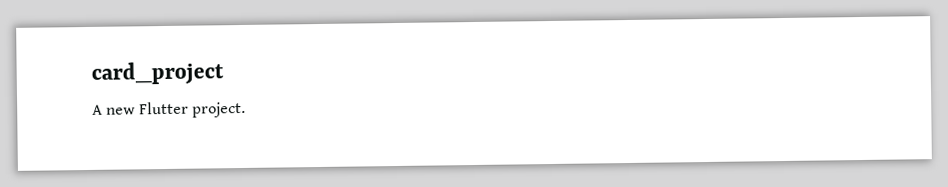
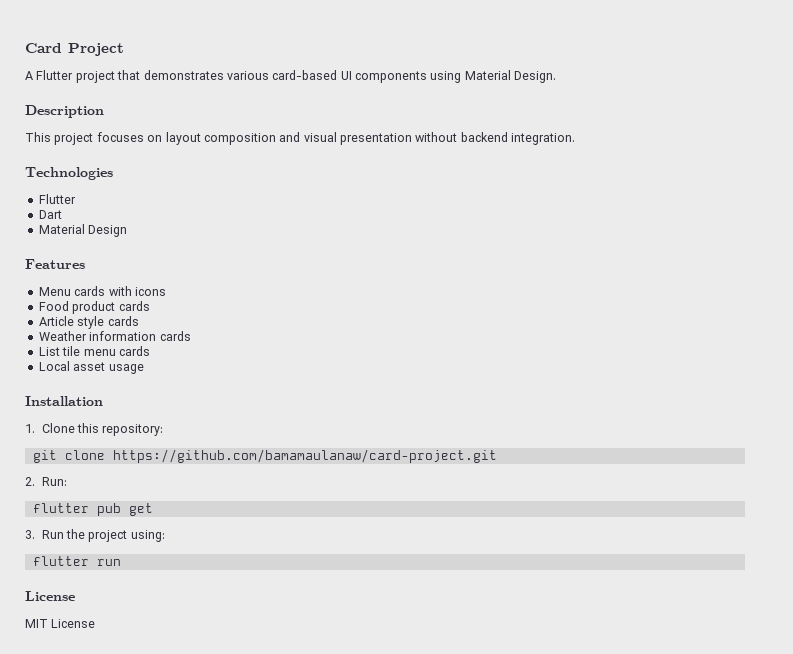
[91,61,224,85] card_project -> [25,43,124,56] Card Project
[106,101,246,118] new Flutter project. -> [36,70,557,83] [25,105,104,118] [25,132,576,145] [25,167,113,180] [38,194,76,204] [38,210,62,219] [38,224,128,237] [25,259,85,269] [38,286,166,296] [38,301,150,314] [38,316,139,329] [38,331,191,341] [38,346,150,356] [38,361,144,374] [25,396,103,406] [25,423,164,436] [32,449,497,463] [25,477,67,486] [32,503,153,516] [25,529,165,542] [32,556,121,566] [25,591,75,601] [25,619,96,628] Flutter project that demonstrates various card-based UI components using Material Design. // Description // This project focuses on layout composition and visual presentation without backend integration. // Technologies // Flutter // Dart // Material Design // Features // Menu cards with icons // Food product cards // Article style cards // Weather information cards // List tile menu cards // Local asset usage // Installation // 1. Clone this repository: // git clone https://github.com/bamamaulanaw/card-project.git // 2. Run: // flutter pub get // 3. Run the project using: // flutter run // License // MIT License

